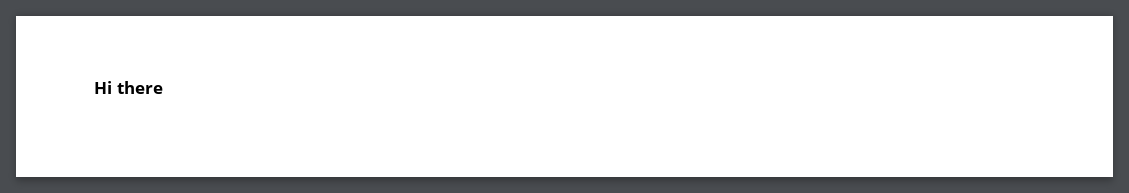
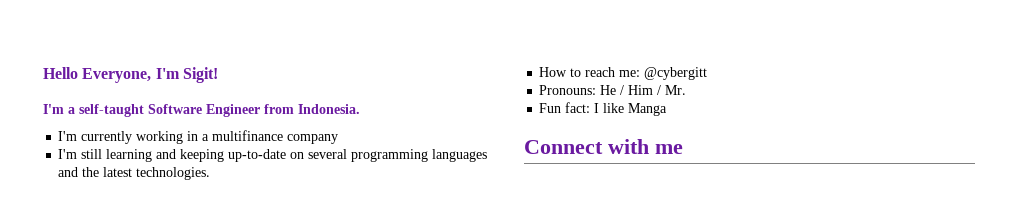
[94,81,163,94] Hi there -> [43,67,218,83] [43,104,360,117] [58,130,339,144] [58,149,488,162] [58,167,211,180] [539,67,708,80] [539,85,687,95] [539,102,668,116] [524,139,683,154] Hello Everyone, I'm Sigit! // I'm a self-taught Software Engineer from Indonesia. // I'm currently working in a multifinance company // I'm still learning and keeping up-to-date on several programming languages and the latest technologies. // How to reach me: @cybergitt // Pronouns: He / Him / Mr. // Fun fact: I like Manga // Connect with me

